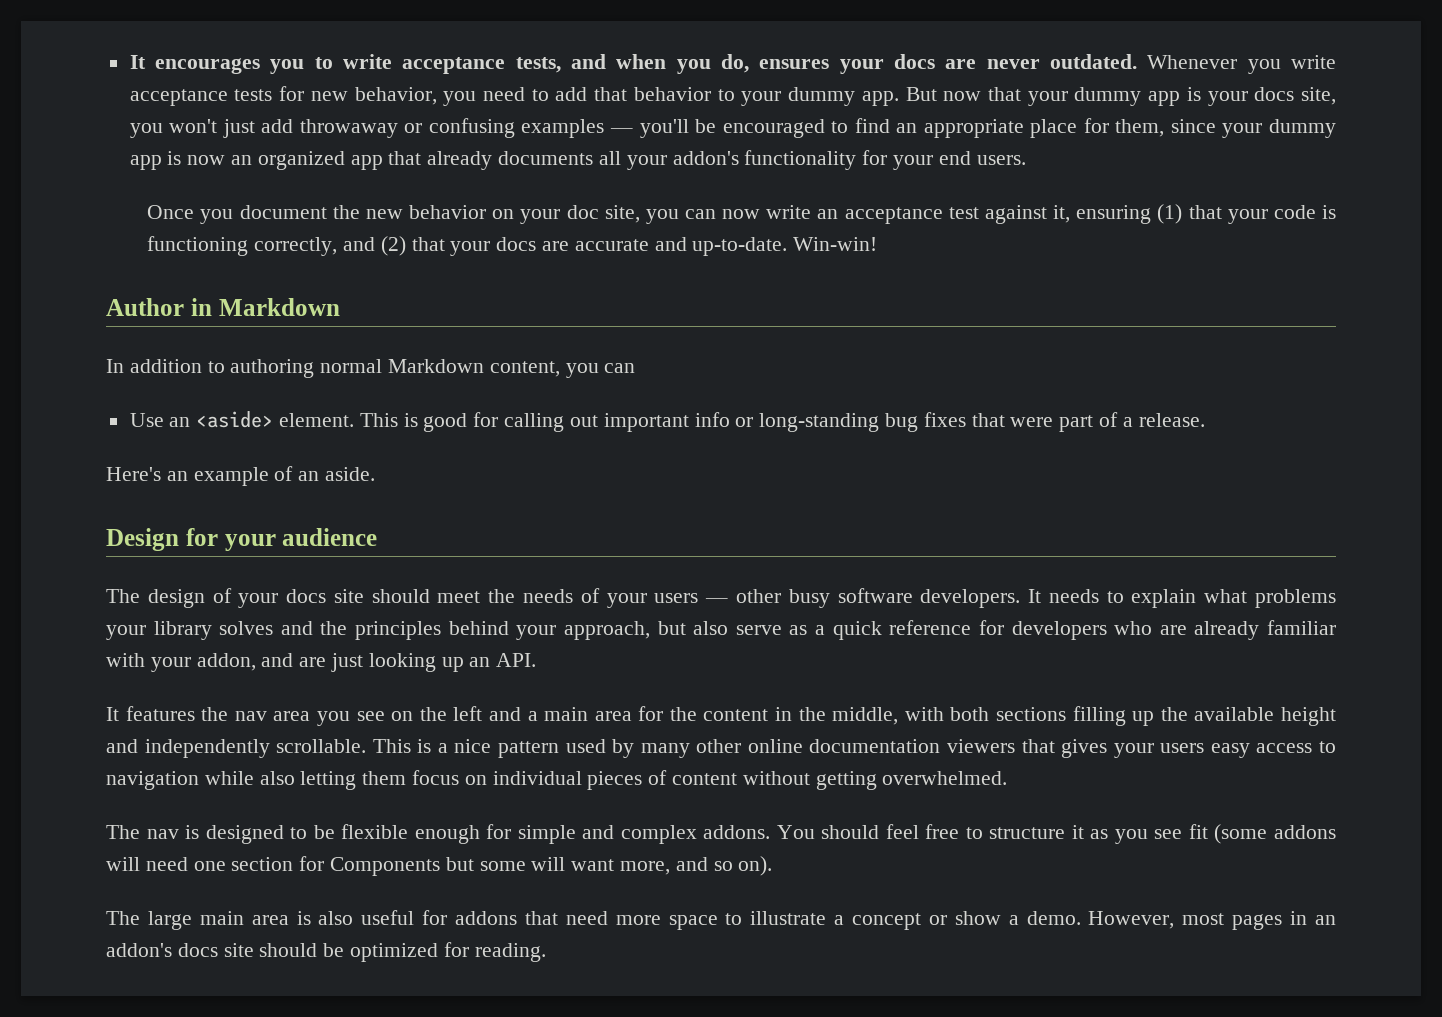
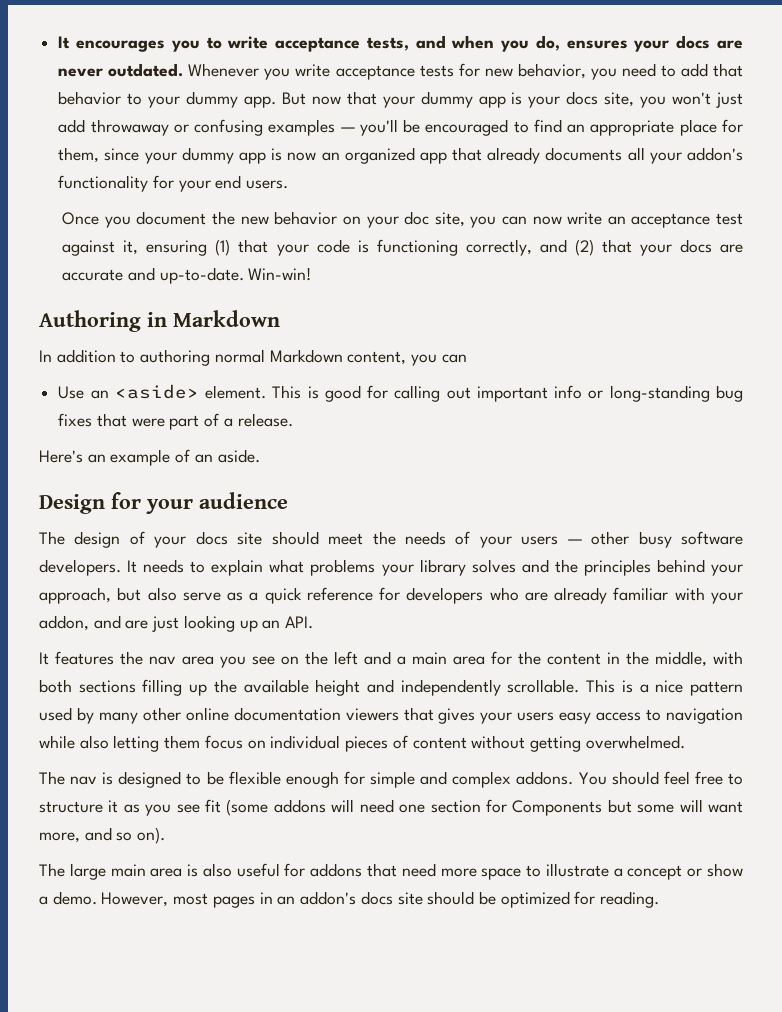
[106,298,184,316] Author -> [39,310,141,332] Authoring

